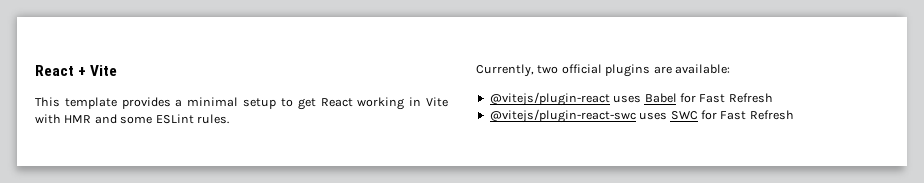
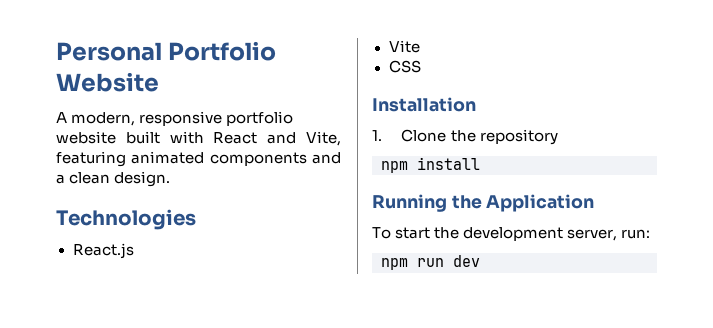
[35,65,118,76] [35,97,448,110] [35,114,229,124] [476,64,730,77] [489,92,773,106] [489,109,794,123] React + Vite // This template provides a minimal setup to get React working in Vite with HMR and some ESLint rules. // Currently, two official plugins are available: // @vitejs/plugin-react uses Babel for Fast Refresh // @vitejs/plugin-react-swc uses SWC for Fast Refresh -> [56,41,277,61] [56,72,159,92] [56,111,294,126] [56,131,341,146] [56,151,341,167] [56,171,171,187] [56,209,196,230] [72,243,134,259] [388,40,420,53] [388,60,421,73] [372,97,476,112] [372,129,558,145] [381,157,480,173] [372,194,595,212] [372,227,651,241] [381,255,480,270] Personal Portfolio Website // A modern, responsive portfolio website built with React and Vite, featuring animated components and a clean design. // Technologies // React.js // Vite // CSS // Installation // 1. Clone the repository // npm install // Running the Application // To start the development server, run: // npm run dev

